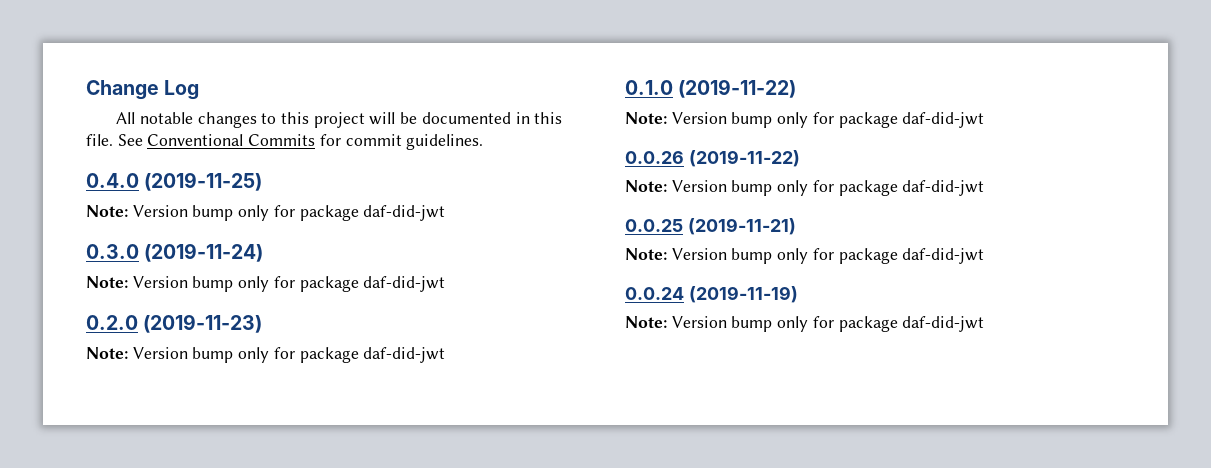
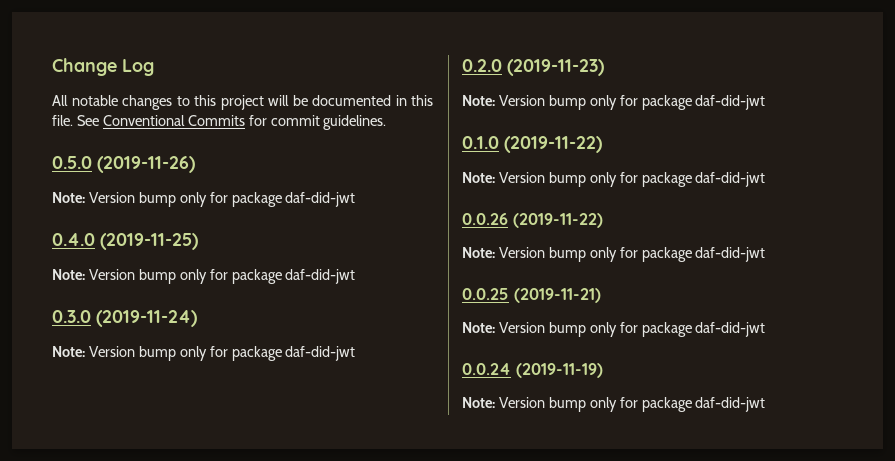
(484, 142) none -> [52,156,195,173] [52,192,356,207] // 0.5.0 (2019-11-26) // Note: Version bump only for package daf-did-jwt

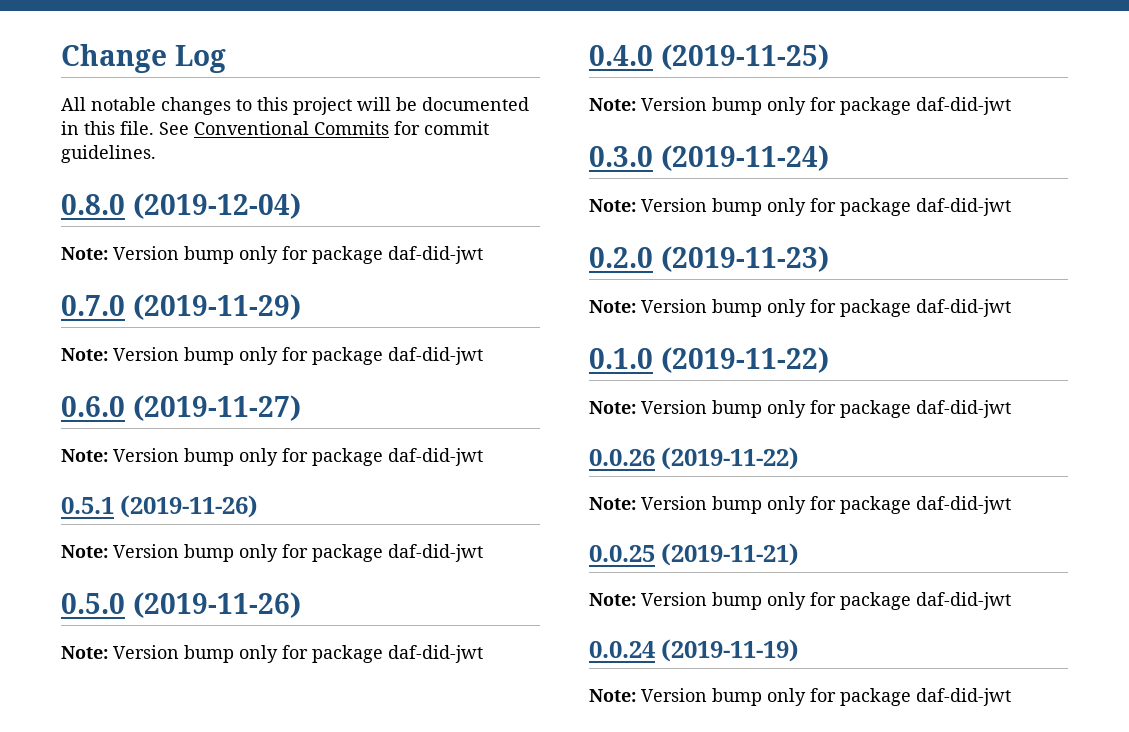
(387, 122) none -> [61,193,301,219] [61,246,483,264] [61,294,301,320] [61,347,483,365] [61,395,301,421] [61,448,483,466] [61,495,259,518] [61,544,483,562] // 0.8.0 (2019-12-04) // Note: Version bump only for package daf-did-jwt // 0.7.0 (2019-11-29) // Note: Version bump only for package daf-did-jwt // 0.6.0 (2019-11-27) // Note: Version bump only for package daf-did-jwt // 0.5.1 (2019-11-26) // Note: Version bump only for package daf-did-jwt

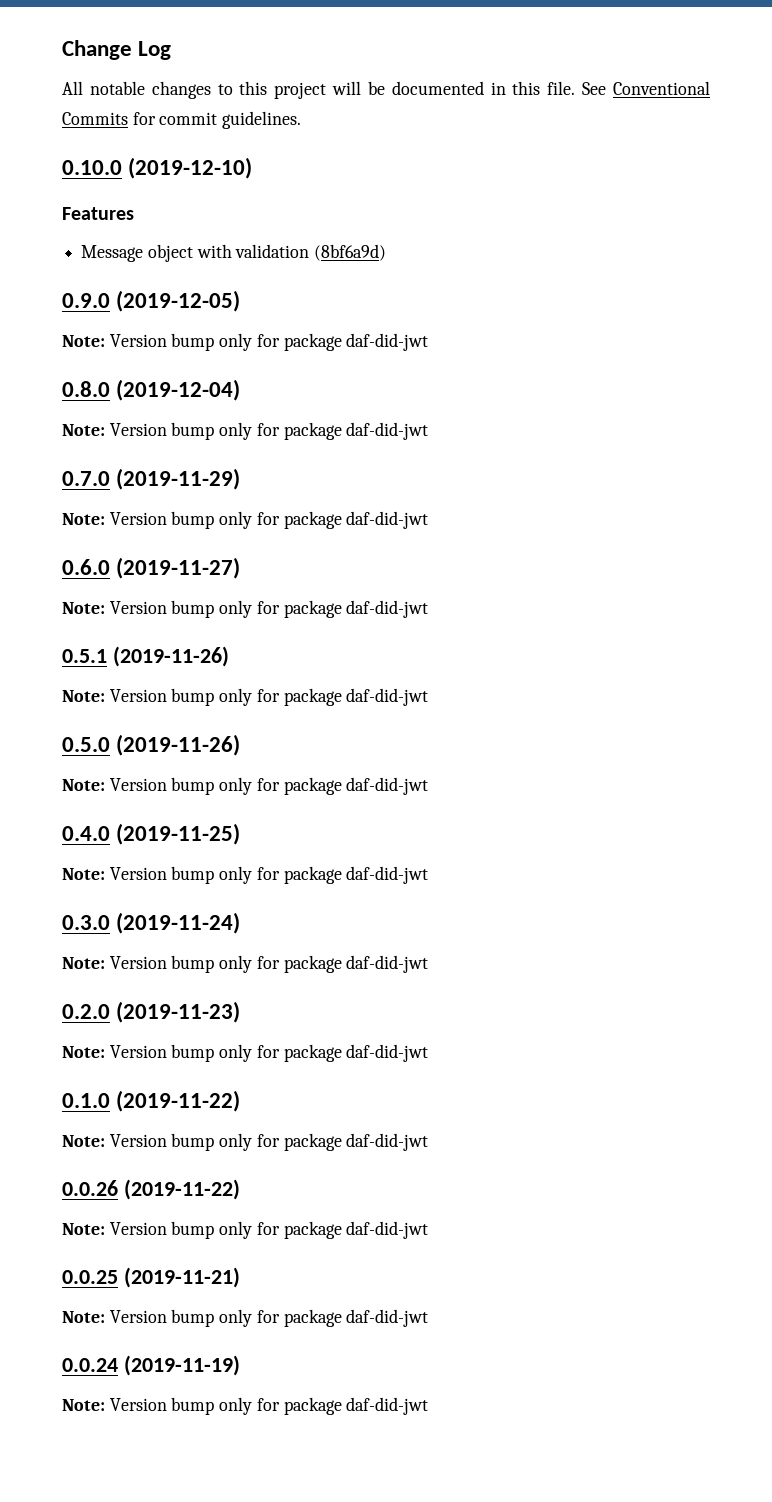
(156, 154) none -> [62,157,253,179] [62,207,134,220] [81,244,387,262] [62,290,241,312] [62,333,429,351] // 0.10.0 (2019-12-10) // Features // Message object with validation (8bf6a9d) // 0.9.0 (2019-12-05) // Note: Version bump only for package daf-did-jwt

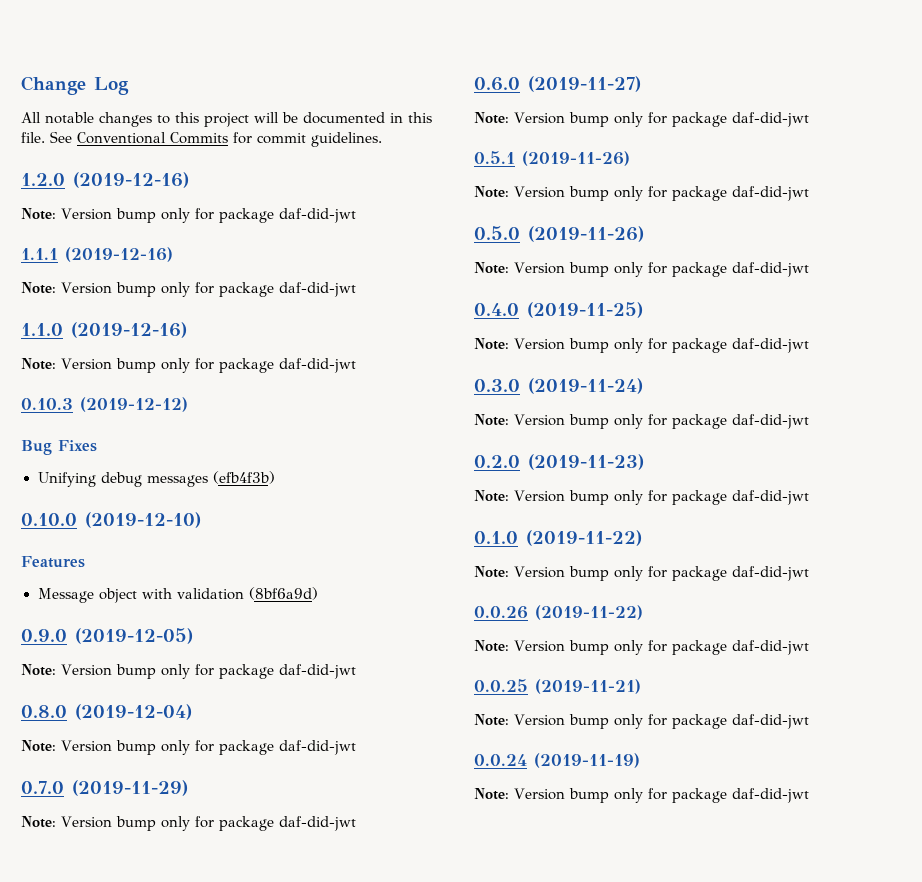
(302, 120) none -> [21,172,189,188] [21,208,356,223] [21,247,173,262] [21,282,356,297] [21,322,187,338] [21,358,356,373] [21,397,188,412] [21,440,97,455] [37,471,275,487] // 1.2.0 (2019-12-16) // Note: Version bump only for package daf-did-jwt // 1.1.1 (2019-12-16) // Note: Version bump only for package daf-did-jwt // 1.1.0 (2019-12-16) // Note: Version bump only for package daf-did-jwt // 0.10.3 (2019-12-12) // Bug Fixes // Unifying debug messages (efb4f3b)

